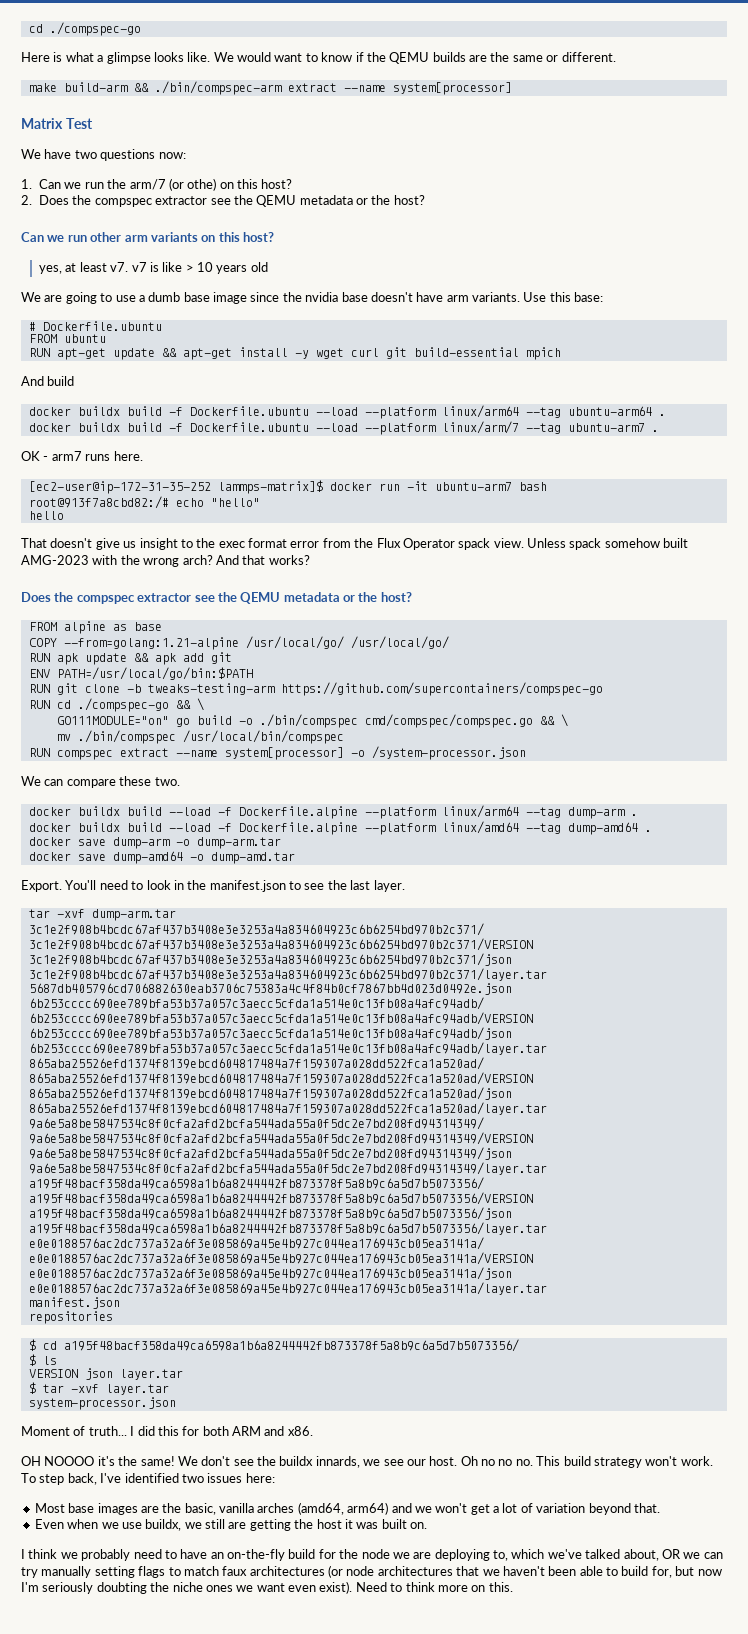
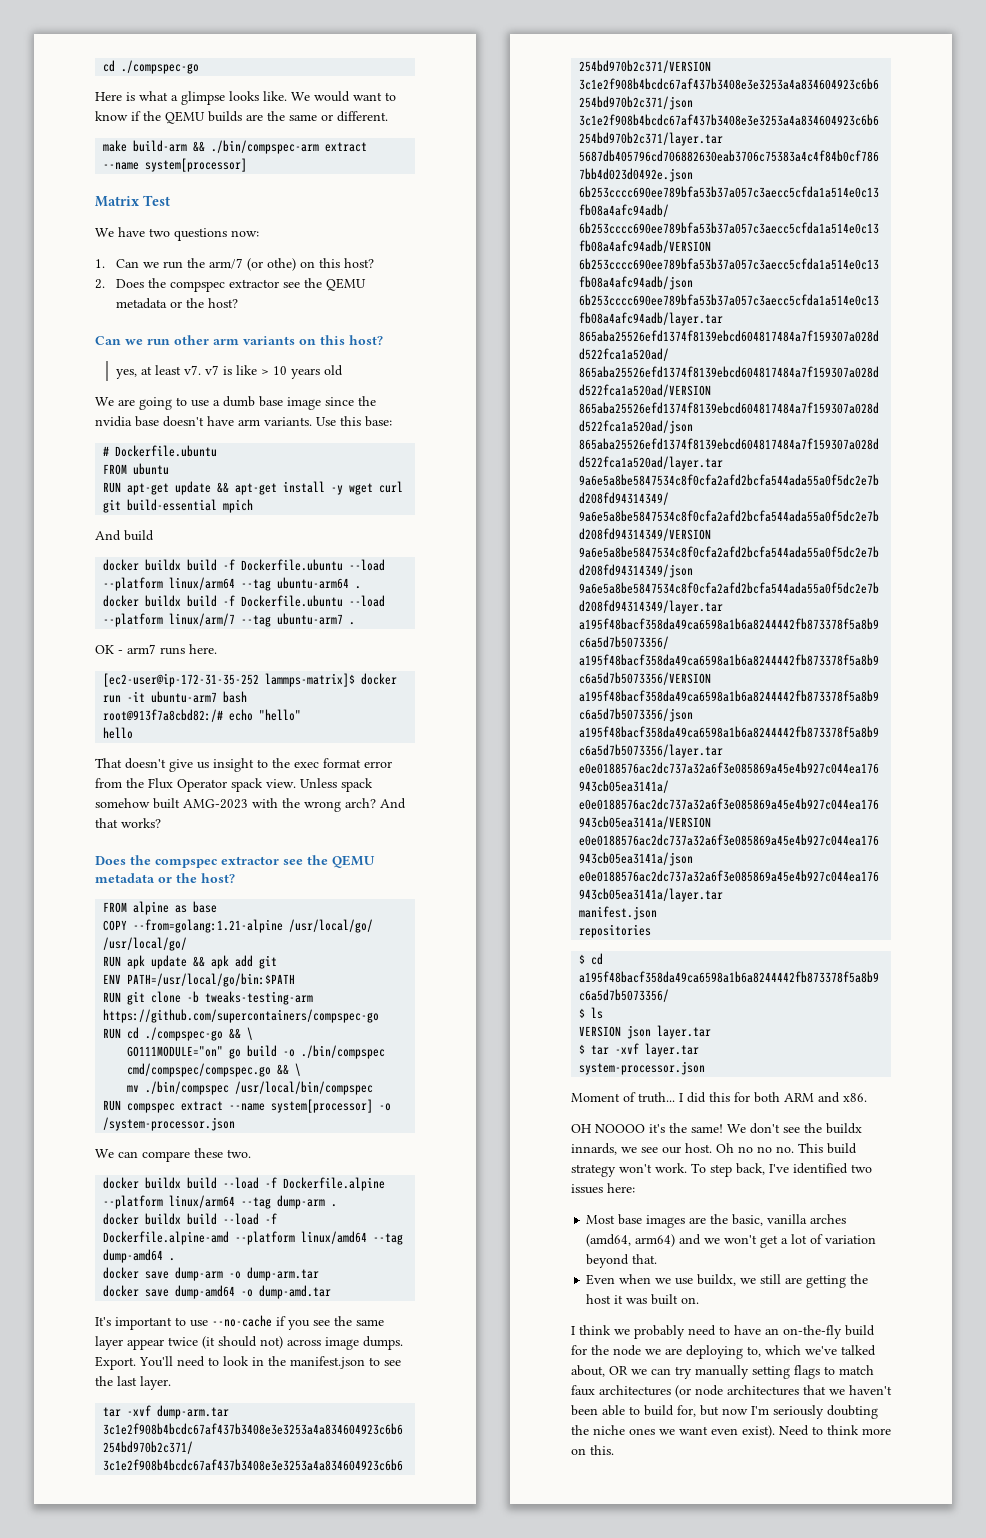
[238,822,358,835] Dockerfile.alpine -> [103,1231,230,1245] Dockerfile.alpine-amd
(295, 858) none -> [95,1315,384,1330] [95,1336,403,1350] It's important to use --no-cache if you see the same layer appear twice (it should not) across image dumps.

